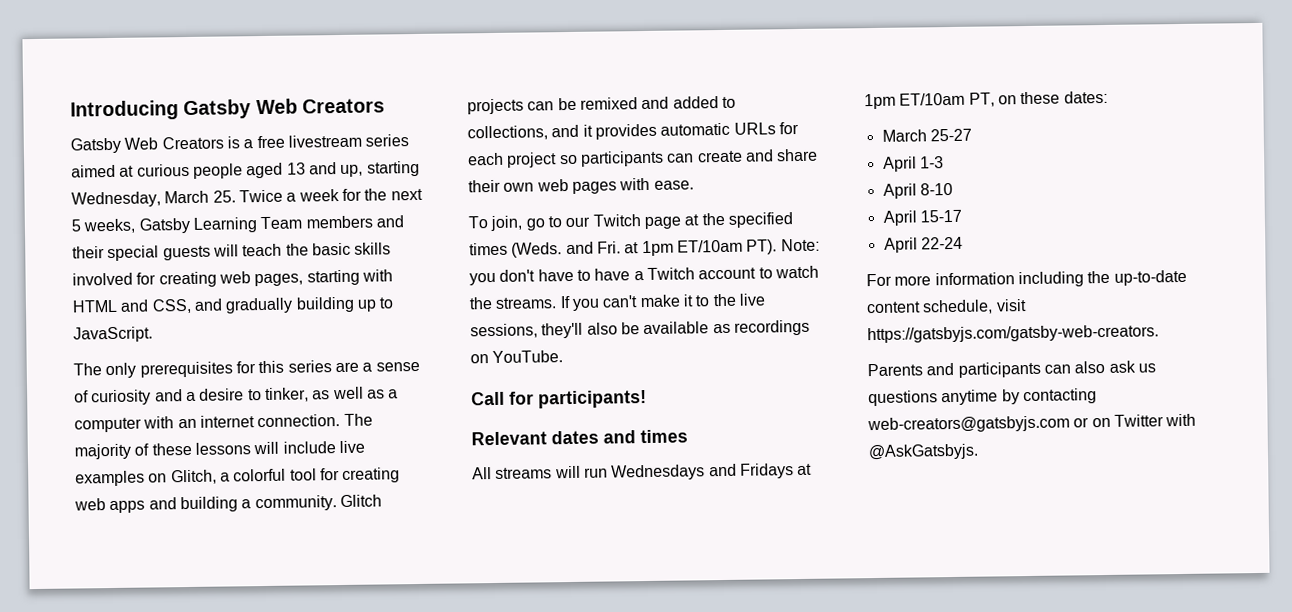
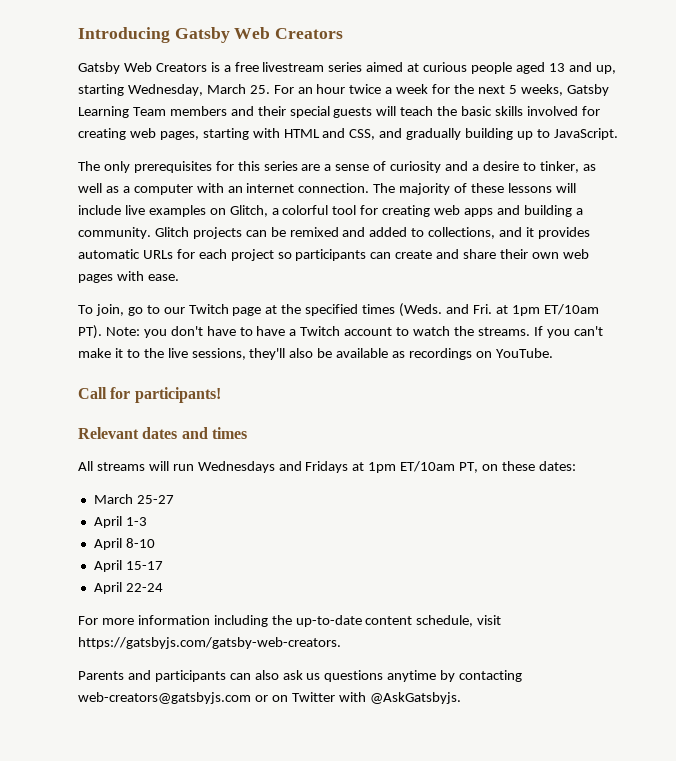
[238,189,283,203] Twice -> [273,84,382,94] For an hour twice

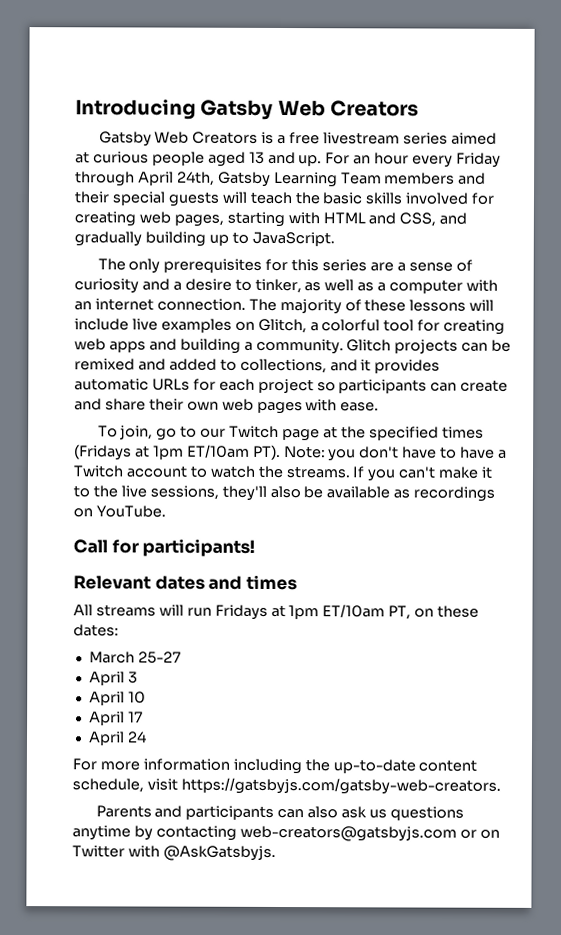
[595,65,616,74] [78,84,563,96] up, starting Wednesday, March 25. For an hour twice a week for the next 5 weeks, -> [298,152,502,168] [75,171,215,187] up. For an hour every Friday through April 24th,
[399,303,492,317] (Weds. and Fri. -> [74,444,132,461] (Fridays
[197,461,302,473] Wednesdays and -> (212, 612) none
[125,517,147,526] [93,538,155,550] [93,560,163,572] [93,582,163,594] 1-3 // April 8-10 // April 15-17 // April 22-24 -> [127,671,138,684] [88,691,146,706] [88,711,143,726] [87,731,147,746] 3 // April 10 // April 17 // April 24

